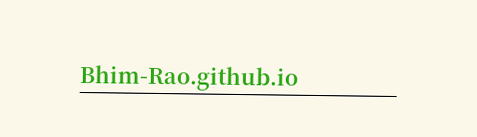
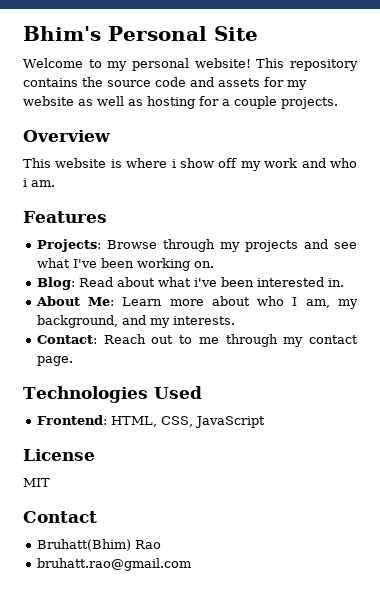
[79,64,299,92] Bhim-Rao.github.io -> [23,26,258,41] [23,58,358,71] [23,77,307,90] [23,96,338,109] [23,130,110,142] [23,158,357,171] [23,178,55,187] [23,211,107,223] [36,239,357,252] [36,258,214,271] [36,277,344,290] [35,296,358,309] [36,315,235,328] [36,334,358,347] [36,356,73,366] [23,386,202,403] [36,415,265,428] [23,449,95,461] [23,478,50,487] [23,511,97,523] [36,539,161,551] [36,558,191,571] Bhim's Personal Site // Welcome to my personal website! This repository contains the source code and assets for my website as well as hosting for a couple projects. // Overview // This website is where i show off my work and who i am. // Features // Projects: Browse through my projects and see what I've been working on. // Blog: Read about what i've been interested in. // About Me: Learn more about who I am, my background, and my interests. // Contact: Reach out to me through my contact page. // Technologies Used // Frontend: HTML, CSS, JavaScript // License // MIT // Contact // Bruhatt(Bhim) Rao // bruhatt.rao@gmail.com

